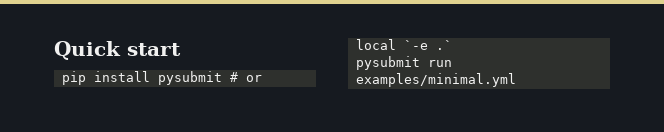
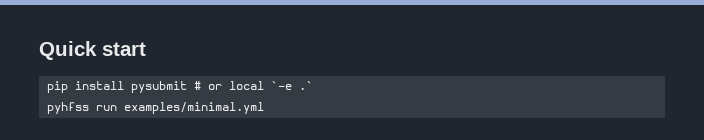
[355,56,420,70] pysubmit -> [46,102,89,114] pyhfss

